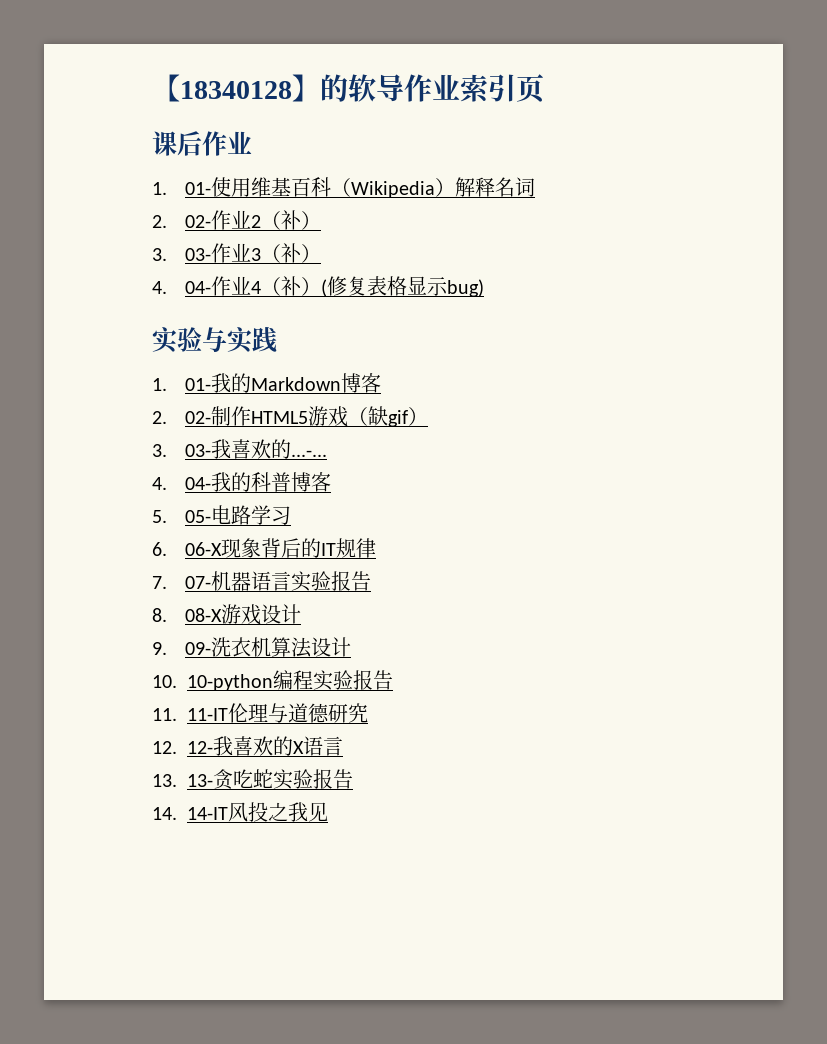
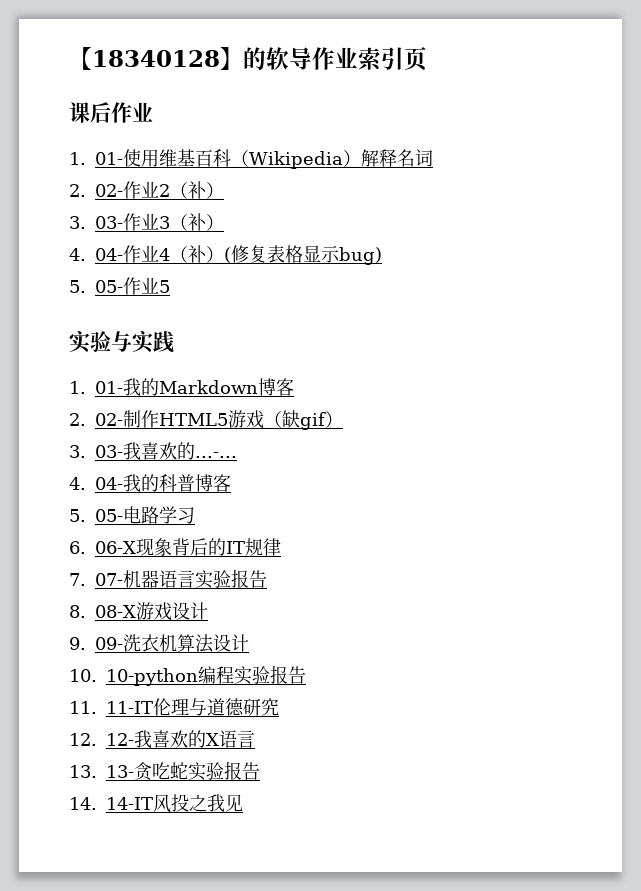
(484, 288) none -> [69,277,170,295] // 5. 05-作业5

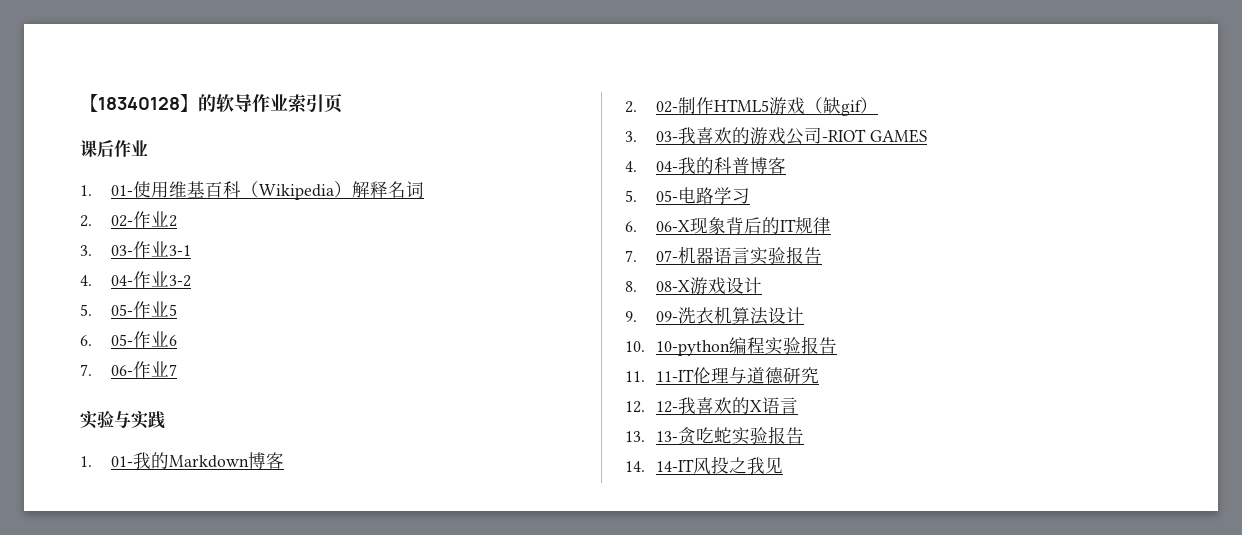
[170,181,224,199] （补） -> (177, 221) none
[159,213,224,231] 3（补） -> [168,245,191,256] 3-1
[159,245,382,265] [69,277,170,295] 4（补）(修复表格显示bug) // 5. 05-作业5 -> [168,275,191,287] [80,301,177,318] [80,331,177,348] [80,361,177,378] 3-2 // 5. 05-作业5 // 6. 05-作业6 // 7. 06-作业7
[195,452,237,458] ...-... -> [749,127,927,145] 游戏公司-RIOT GAMES

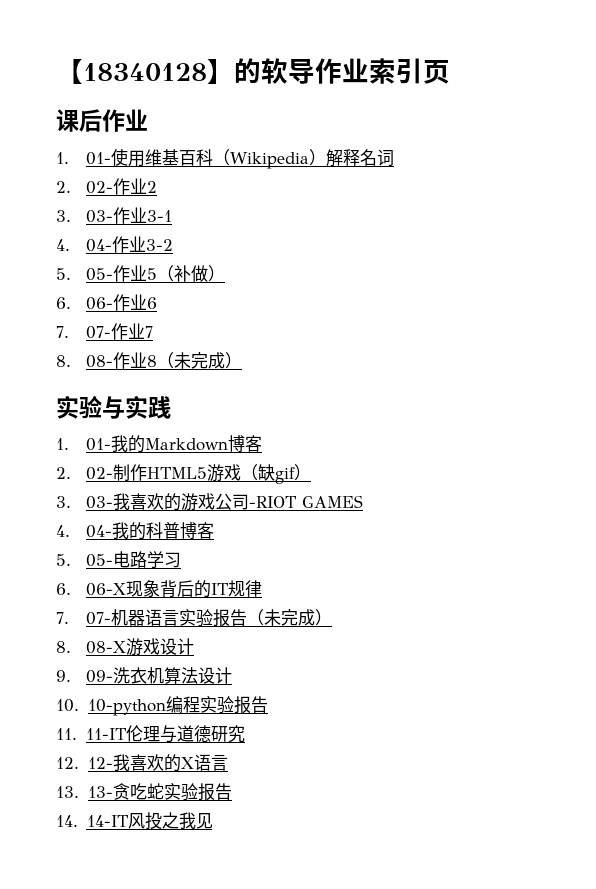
[80,334,133,346] // 6. 05- -> [157,265,226,282] [56,297,114,310] （补做） // 6. 06-
[110,365,133,376] 06- -> [86,326,112,339] 07-
(177, 370) none -> [56,352,243,369] // 8. 08-作业8（未完成）
(822, 255) none -> [247,609,333,626] （未完成）

